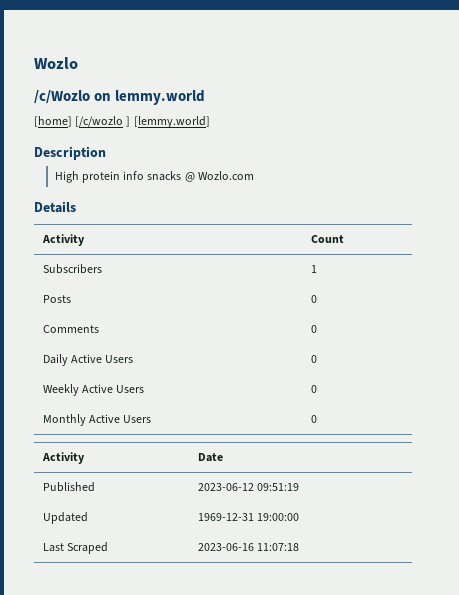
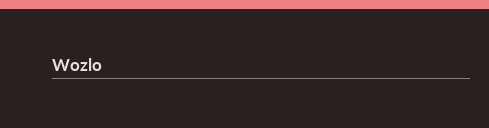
[34,90,206,105] [34,116,210,128] [34,146,106,160] [54,171,254,183] [34,201,76,213] [41,234,85,246] [310,235,344,243] [42,264,102,274] [310,265,317,273] [42,295,71,303] [310,295,317,303] [42,325,99,333] [310,325,317,333] [42,354,134,366] [310,355,317,363] [42,384,145,396] [310,385,317,393] [42,414,152,426] [310,415,317,423] [41,452,85,464] [197,453,223,462] [42,482,95,492] [197,483,300,491] [42,512,88,524] [197,513,300,521] [42,542,109,554] [197,543,300,551] // /c/Wozlo on lemmy.world // [home] [/c/wozlo ] [lemmy.world] // Description // High protein info snacks @ Wozlo.com // Details // Activity | Count // Subscribers | 1 // Posts | 0 // Comments | 0 // Daily Active Users | 0 // Weekly Active Users | 0 // Monthly Active Users | 0 // Activity | Date // Published | 2023-06-12 09:51:19 // Updated | 1969-12-31 19:00:00 // Last Scraped | 2023-06-16 11:07:18 -> (102, 64) none

